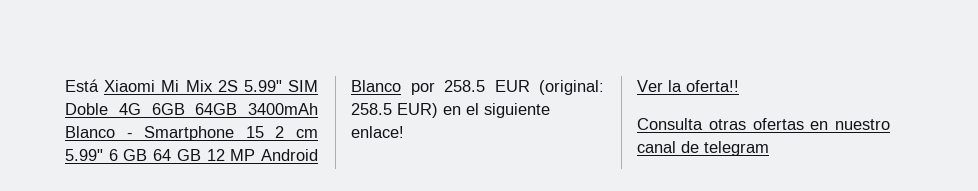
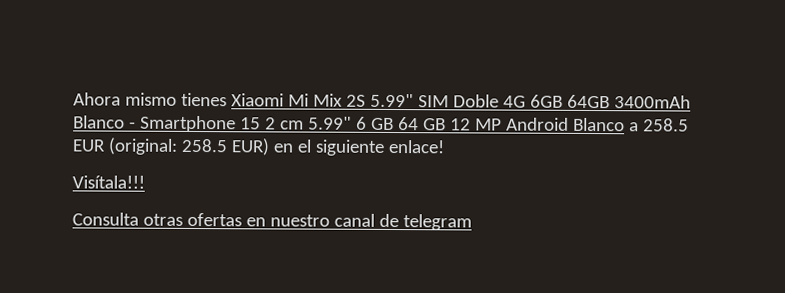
[65,79,99,92] Está -> [73,92,227,107] Ahora mismo tienes
[410,82,435,95] por -> [628,122,639,132] a
[637,80,739,92] Ver la oferta!! -> [72,175,145,189] Visítala!!!

